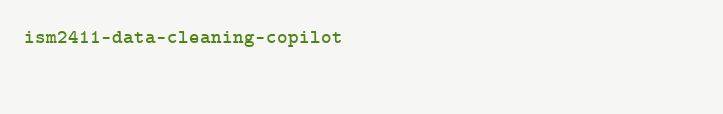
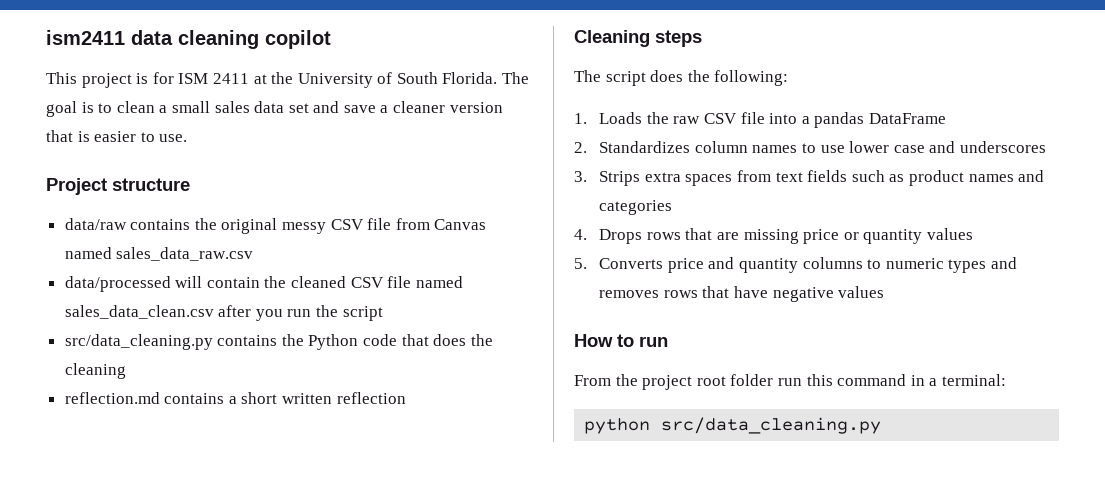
[24,31,343,47] ism2411-data-cleaning-copilot -> [46,30,331,49] [46,72,530,88] [46,101,503,117] [46,130,188,142] [46,178,190,195] [64,218,487,234] [64,247,254,261] [64,276,463,292] [64,305,383,321] [64,334,493,350] [64,363,126,379] [64,392,406,404] [574,30,702,47] [574,70,789,86] [574,112,946,128] [574,141,1046,153] [574,170,1045,186] [599,200,673,215] [574,228,973,244] [574,257,1017,273] [599,286,885,302] [574,334,668,347] [574,374,1006,390] [584,417,882,434] ism2411 data cleaning copilot // This project is for ISM 2411 at the University of South Florida. The goal is to clean a small sales data set and save a cleaner version that is easier to use. // Project structure // data/raw contains the original messy CSV file from Canvas named sales_data_raw.csv // data/processed will contain the cleaned CSV file named sales_data_clean.csv after you run the script // src/data_cleaning.py contains the Python code that does the cleaning // reflection.md contains a short written reflection // Cleaning steps // The script does the following: // 1. Loads the raw CSV file into a pandas DataFrame // 2. Standardizes column names to use lower case and underscores // 3. Strips extra spaces from text fields such as product names and categories // 4. Drops rows that are missing price or quantity values // 5. Converts price and quantity columns to numeric types and removes rows that have negative values // How to run // From the project root folder run this command in a terminal: // python src/data_cleaning.py

